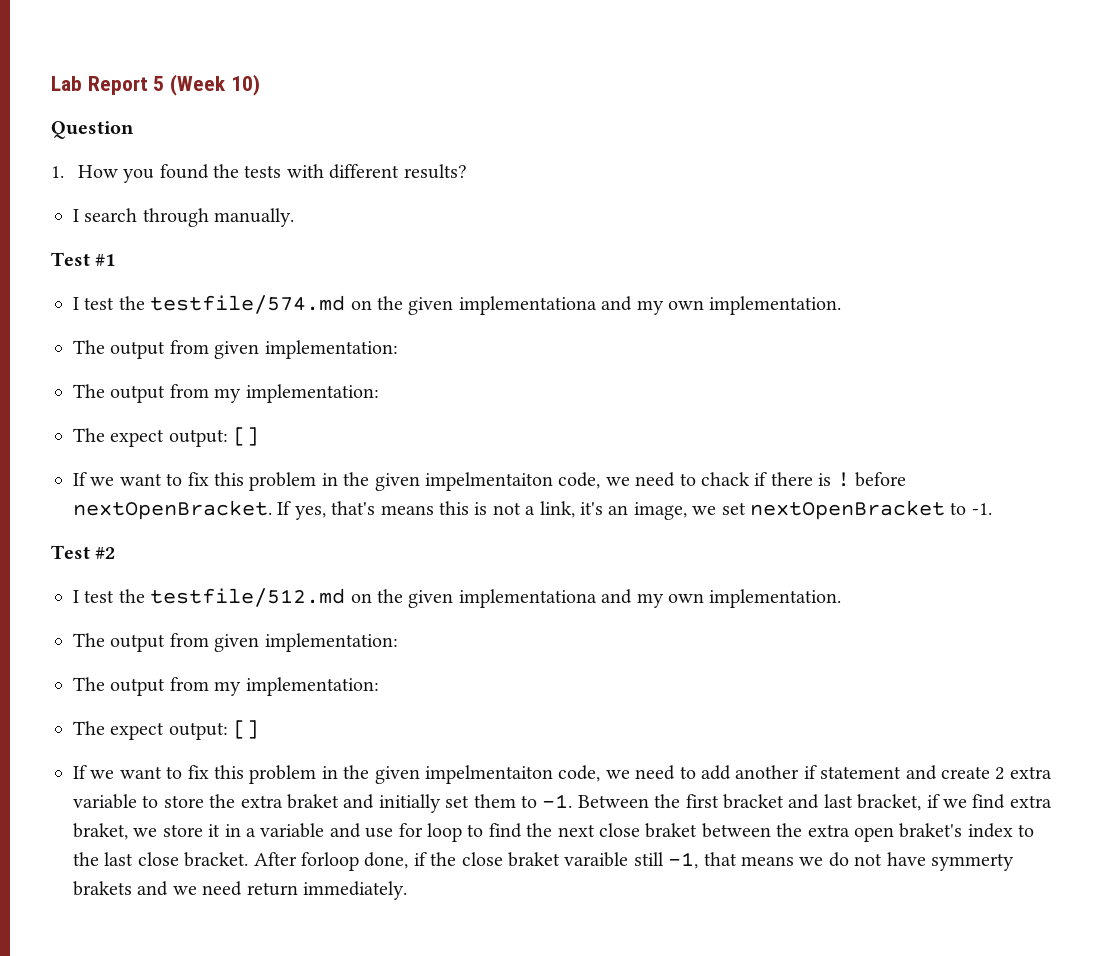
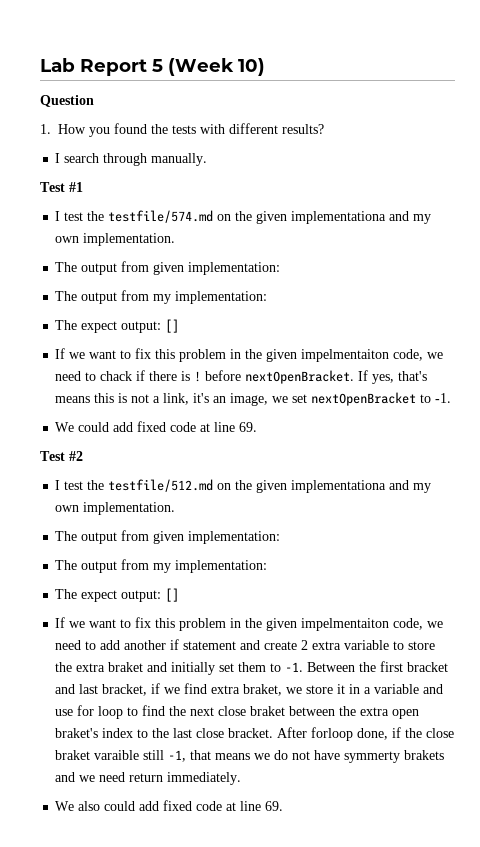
(992, 509) none -> [55,421,258,432] // We could add fixed code at line 69.
(407, 890) none -> [55,800,284,811] // We also could add fixed code at line 69.

